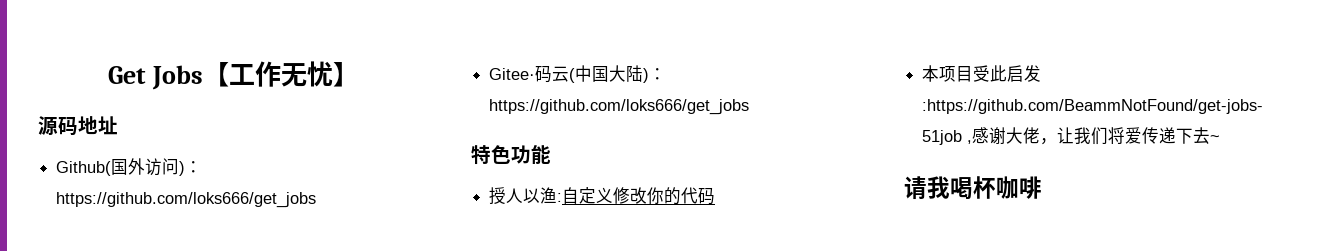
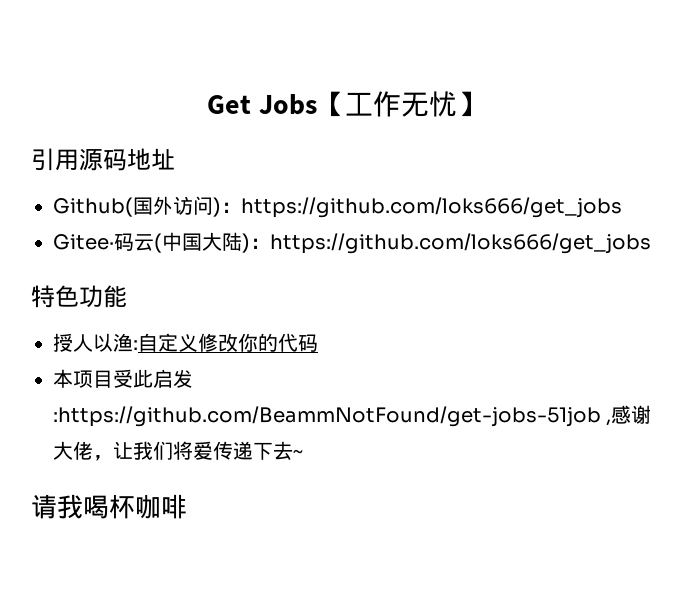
(359, 74) none -> [31,148,79,171] 引用

